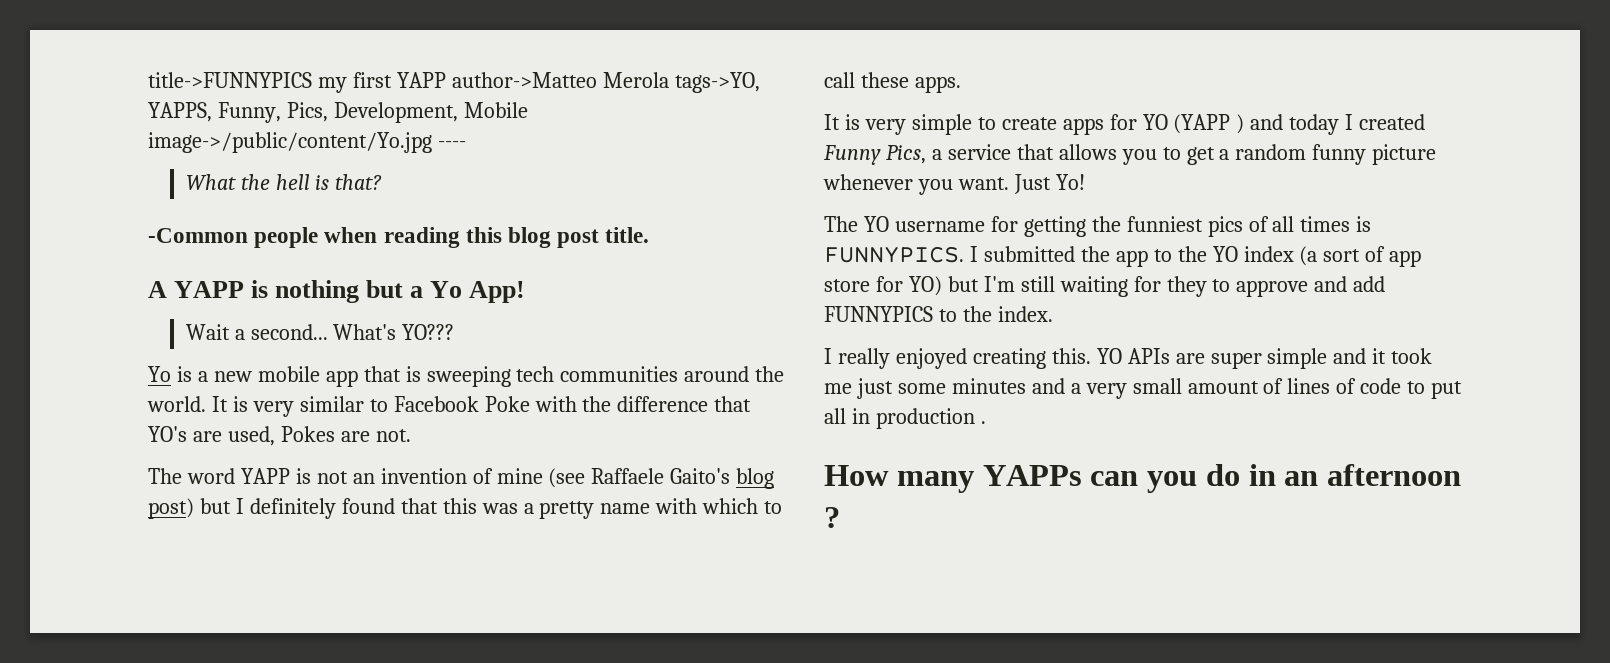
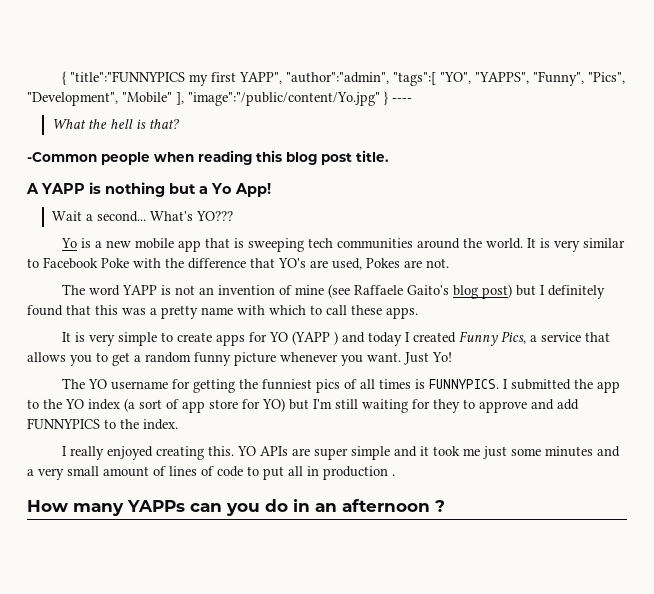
[148,72,760,93] [148,102,528,123] [148,132,432,153] title->FUNNYPICS my first YAPP author->Matteo Merola tags->YO, YAPPS, Funny, Pics, Development, Mobile image->/public/content/Yo.jpg -> [61,71,625,86] [27,91,388,106] { "title":"FUNNYPICS my first YAPP", "author":"admin", "tags":[ "YO", "YAPPS", "Funny", "Pics", "Development", "Mobile" ], "image":"/public/content/Yo.jpg" }

